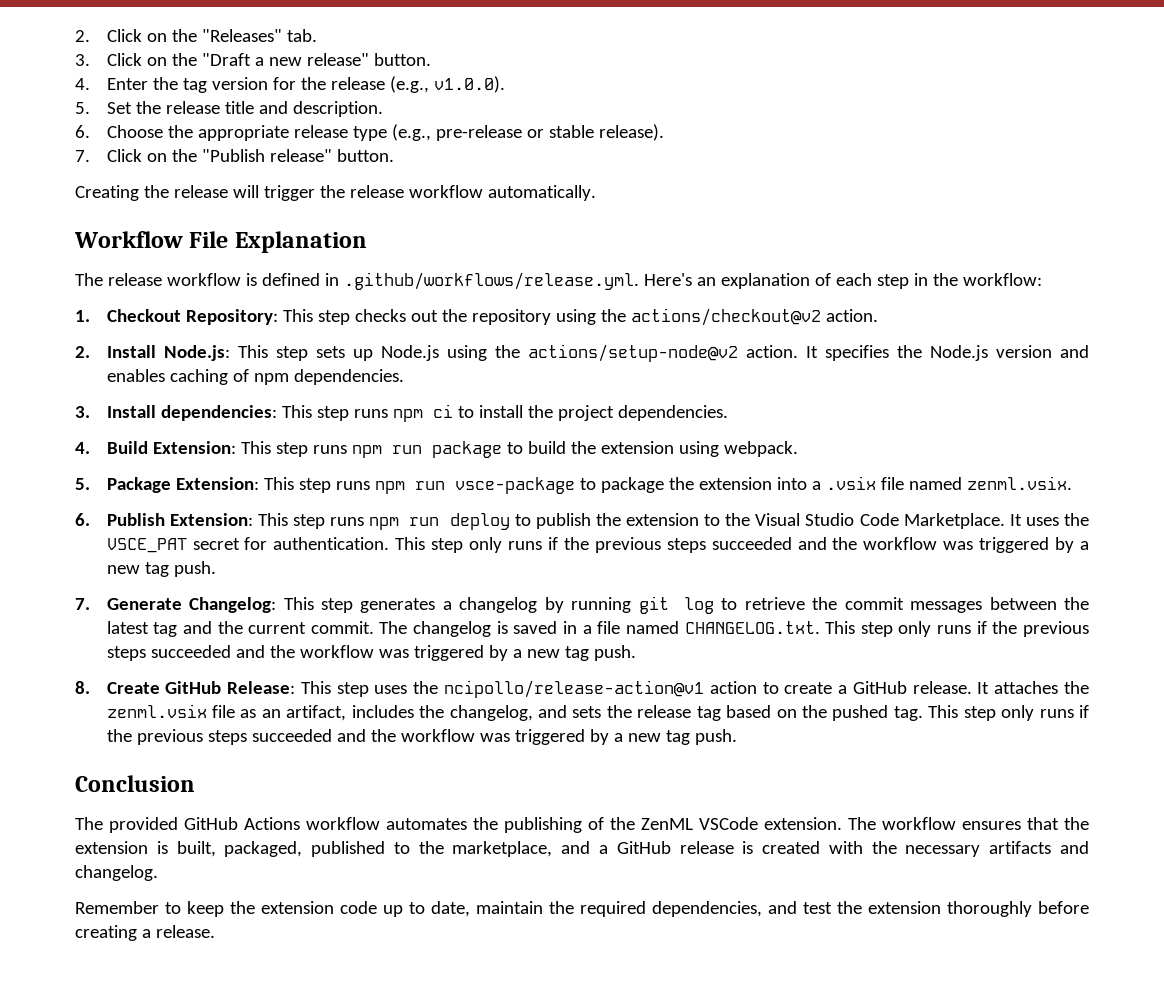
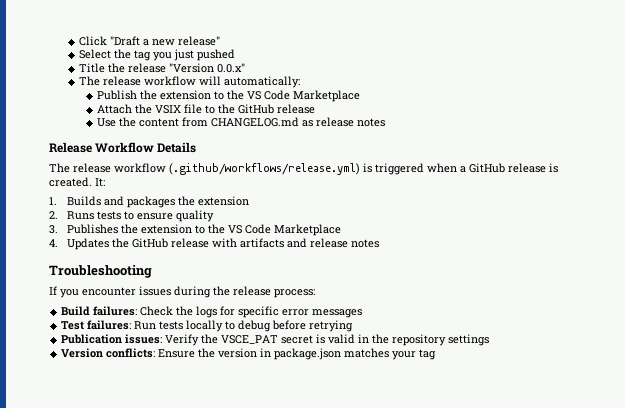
[75,29,317,42] [75,53,431,66] [75,76,505,93] [75,101,383,117] [75,124,664,141] [75,149,394,162] [75,185,596,201] [74,231,367,253] [75,272,1042,290] [75,308,878,326] [75,344,1089,362] [106,369,404,385] [75,404,728,422] [75,441,798,458] [75,476,1072,494] [75,513,1089,530] [106,537,1090,553] [106,561,216,577] [75,596,1090,614] [106,621,1090,637] [106,645,636,661] [75,680,1089,698] [106,704,1089,721] [106,729,737,745] [75,775,195,792] [75,817,1089,833] [75,841,1090,857] [75,865,158,881] [75,901,1089,917] [75,925,215,941] 2. Click on the "Releases" tab. // 3. Click on the "Draft a new release" button. // 4. Enter the tag version for the release (e.g., v1.0.0). // 5. Set the release title and description. // 6. Choose the appropriate release type (e.g., pre-release or stable release). // 7. Click on the "Publish release" button. // Creating the release will trigger the release workflow automatically. // Workflow File Explanation // The release workflow is defined in .github/workflows/release.yml. Here's an explanation of each step in the workflow: // 1. Checkout Repository: This step checks out the repository using the actions/checkout@v2 action. // 2. Install Node.js: This step sets up Node.js using the actions/setup-node@v2 action. It specifies the Node.js version and enables caching of npm dependencies. // 3. Install dependencies: This step runs npm ci to install the project dependencies. // 4. Build Extension: This step runs npm run package to build the extension using webpack. // 5. Package Extension: This step runs npm run vsce-package to package the extension into a .vsix file named zenml.vsix. // 6. Publish Extension: This step runs npm run deploy to publish the extension to the Visual Studio Code Marketplace. It uses the VSCE_PAT secret for authentication. This step only runs if the previous steps succeeded and the workflow was triggered by a new tag push. // 7. Generate Changelog: This step generates a changelog by running git log to retrieve the commit messages between the latest tag and the current commit. The changelog is saved in a file named CHANGELOG.txt. This step only runs if the previous steps succeeded and the workflow was triggered by a new tag push. // 8. Create GitHub Release: This step uses the ncipollo/release-action@v1 action to create a GitHub release. It attaches the zenml.vsix file as an artifact, includes the changelog, and sets the release tag based on the pushed tag. This step only runs if the previous steps succeeded and the workflow was triggered by a new tag push. // Conclusion // The provided GitHub Actions workflow automates the publishing of the ZenML VSCode extension. The workflow ensures that the extension is built, packaged, published to the marketplace, and a GitHub release is created with the necessary artifacts and changelog. // Remember to keep the extension code up to date, maintain the required dependencies, and test the extension thoroughly before creating a release. -> [78,36,220,46] [78,49,235,61] [78,63,245,73] [78,76,300,88] [96,90,360,102] [96,104,315,114] [96,117,385,127] [49,142,197,153] [49,163,558,175] [49,177,105,187] [49,196,249,208] [49,210,214,222] [49,224,341,236] [49,238,379,250] [49,265,152,278] [49,286,315,298] [61,306,363,318] [61,320,354,332] [61,334,490,346] [61,348,437,360] Click "Draft a new release" // Select the tag you just pushed // Title the release "Version 0.0.x" // The release workflow will automatically: // Publish the extension to the VS Code Marketplace // Attach the VSIX file to the GitHub release // Use the content from CHANGELOG.md as release notes // Release Workflow Details // The release workflow (.github/workflows/release.yml) is triggered when a GitHub release is created. It: // 1. Builds and packages the extension // 2. Runs tests to ensure quality // 3. Publishes the extension to the VS Code Marketplace // 4. Updates the GitHub release with artifacts and release notes // Troubleshooting // If you encounter issues during the release process: // Build failures: Check the logs for specific error messages // Test failures: Run tests locally to debug before retrying // Publication issues: Verify the VSCE_PAT secret is valid in the repository settings // Version conflicts: Ensure the version in package.json matches your tag

